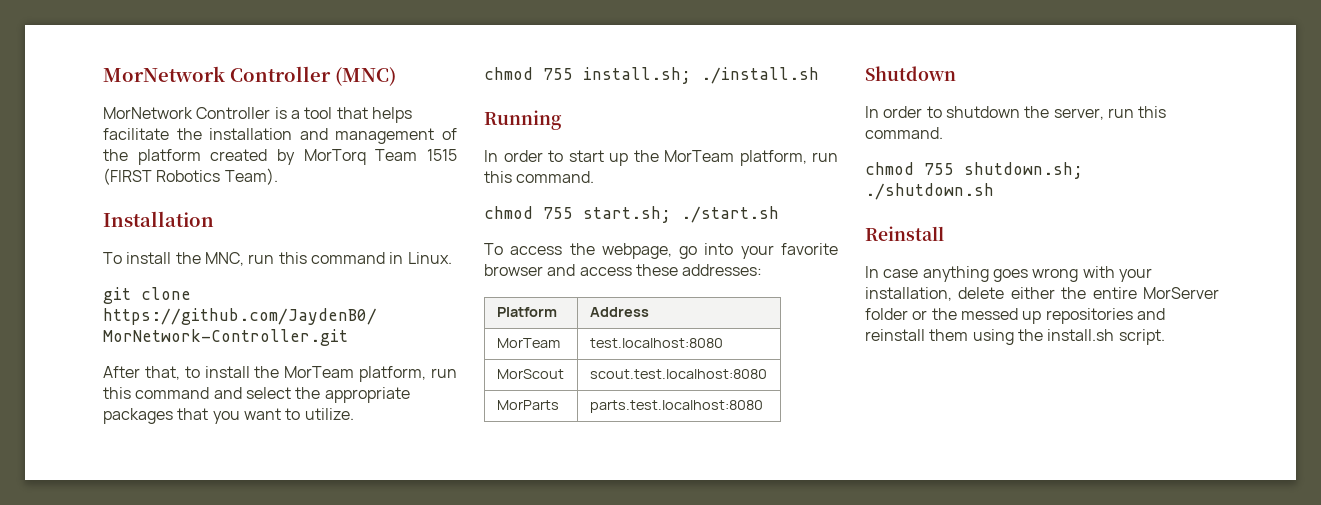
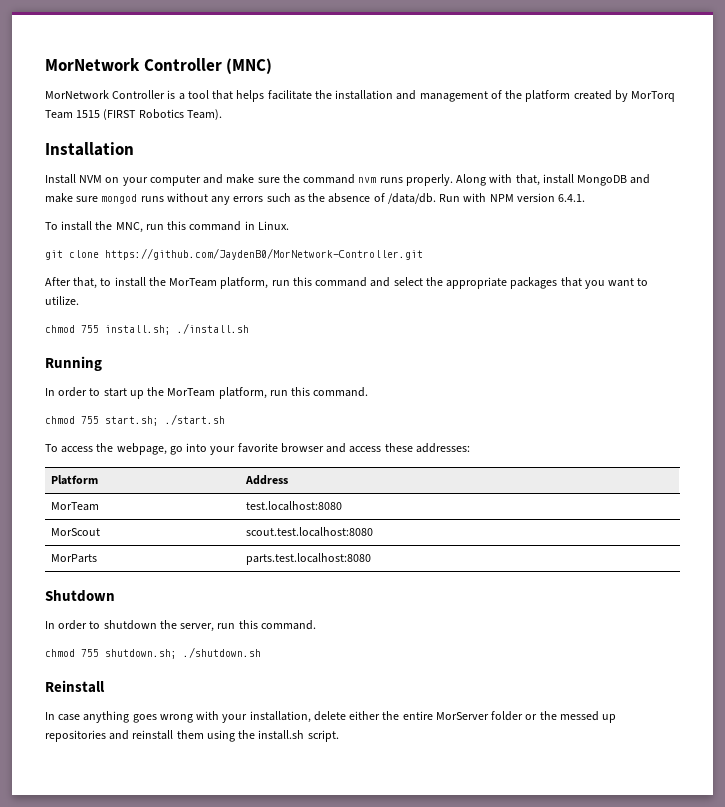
(214, 219) none -> [45,174,651,186] [45,193,586,205] // Install NVM on your computer and make sure the command nvm runs properly. Along with that, install MongoDB and make sure mongod runs without any errors such as the absence of /data/db. Run with NPM version 6.4.1.

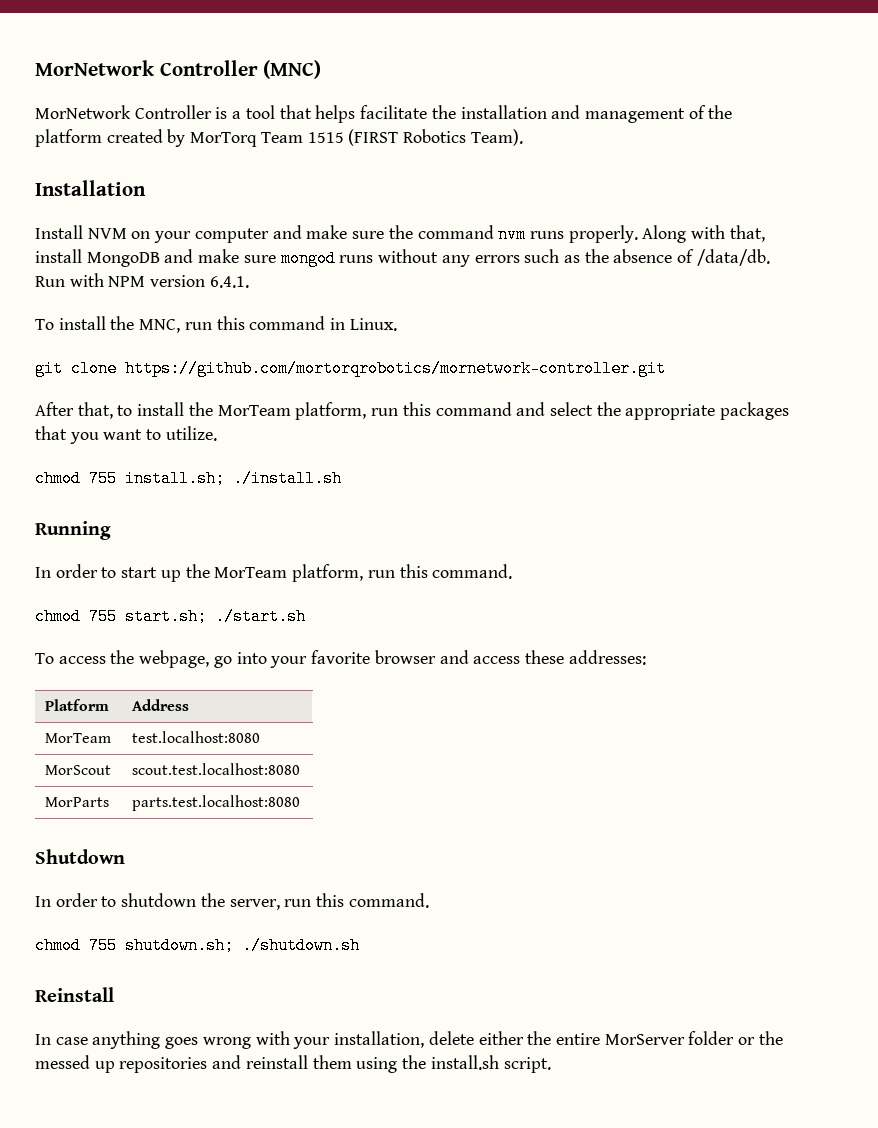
[105,248,423,260] https://github.com/JaydenB0/MorNetwork-Controller.git -> [125,360,666,377] https://github.com/mortorqrobotics/mornetwork-controller.git

